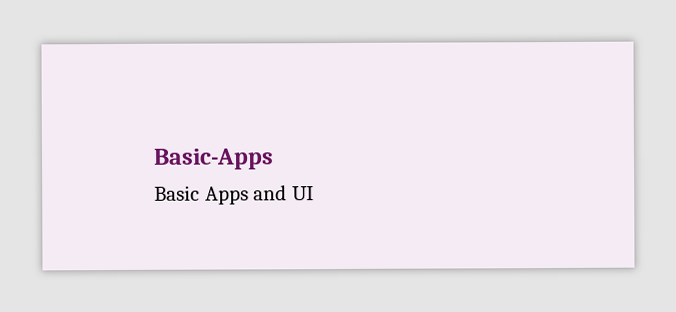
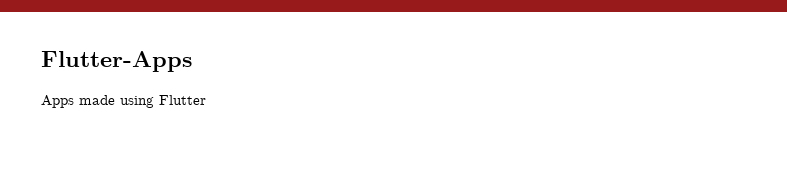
[153,148,274,170] [154,185,314,205] Basic-Apps // Basic Apps and UI -> [41,51,192,72] [41,95,206,108] Flutter-Apps // Apps made using Flutter

